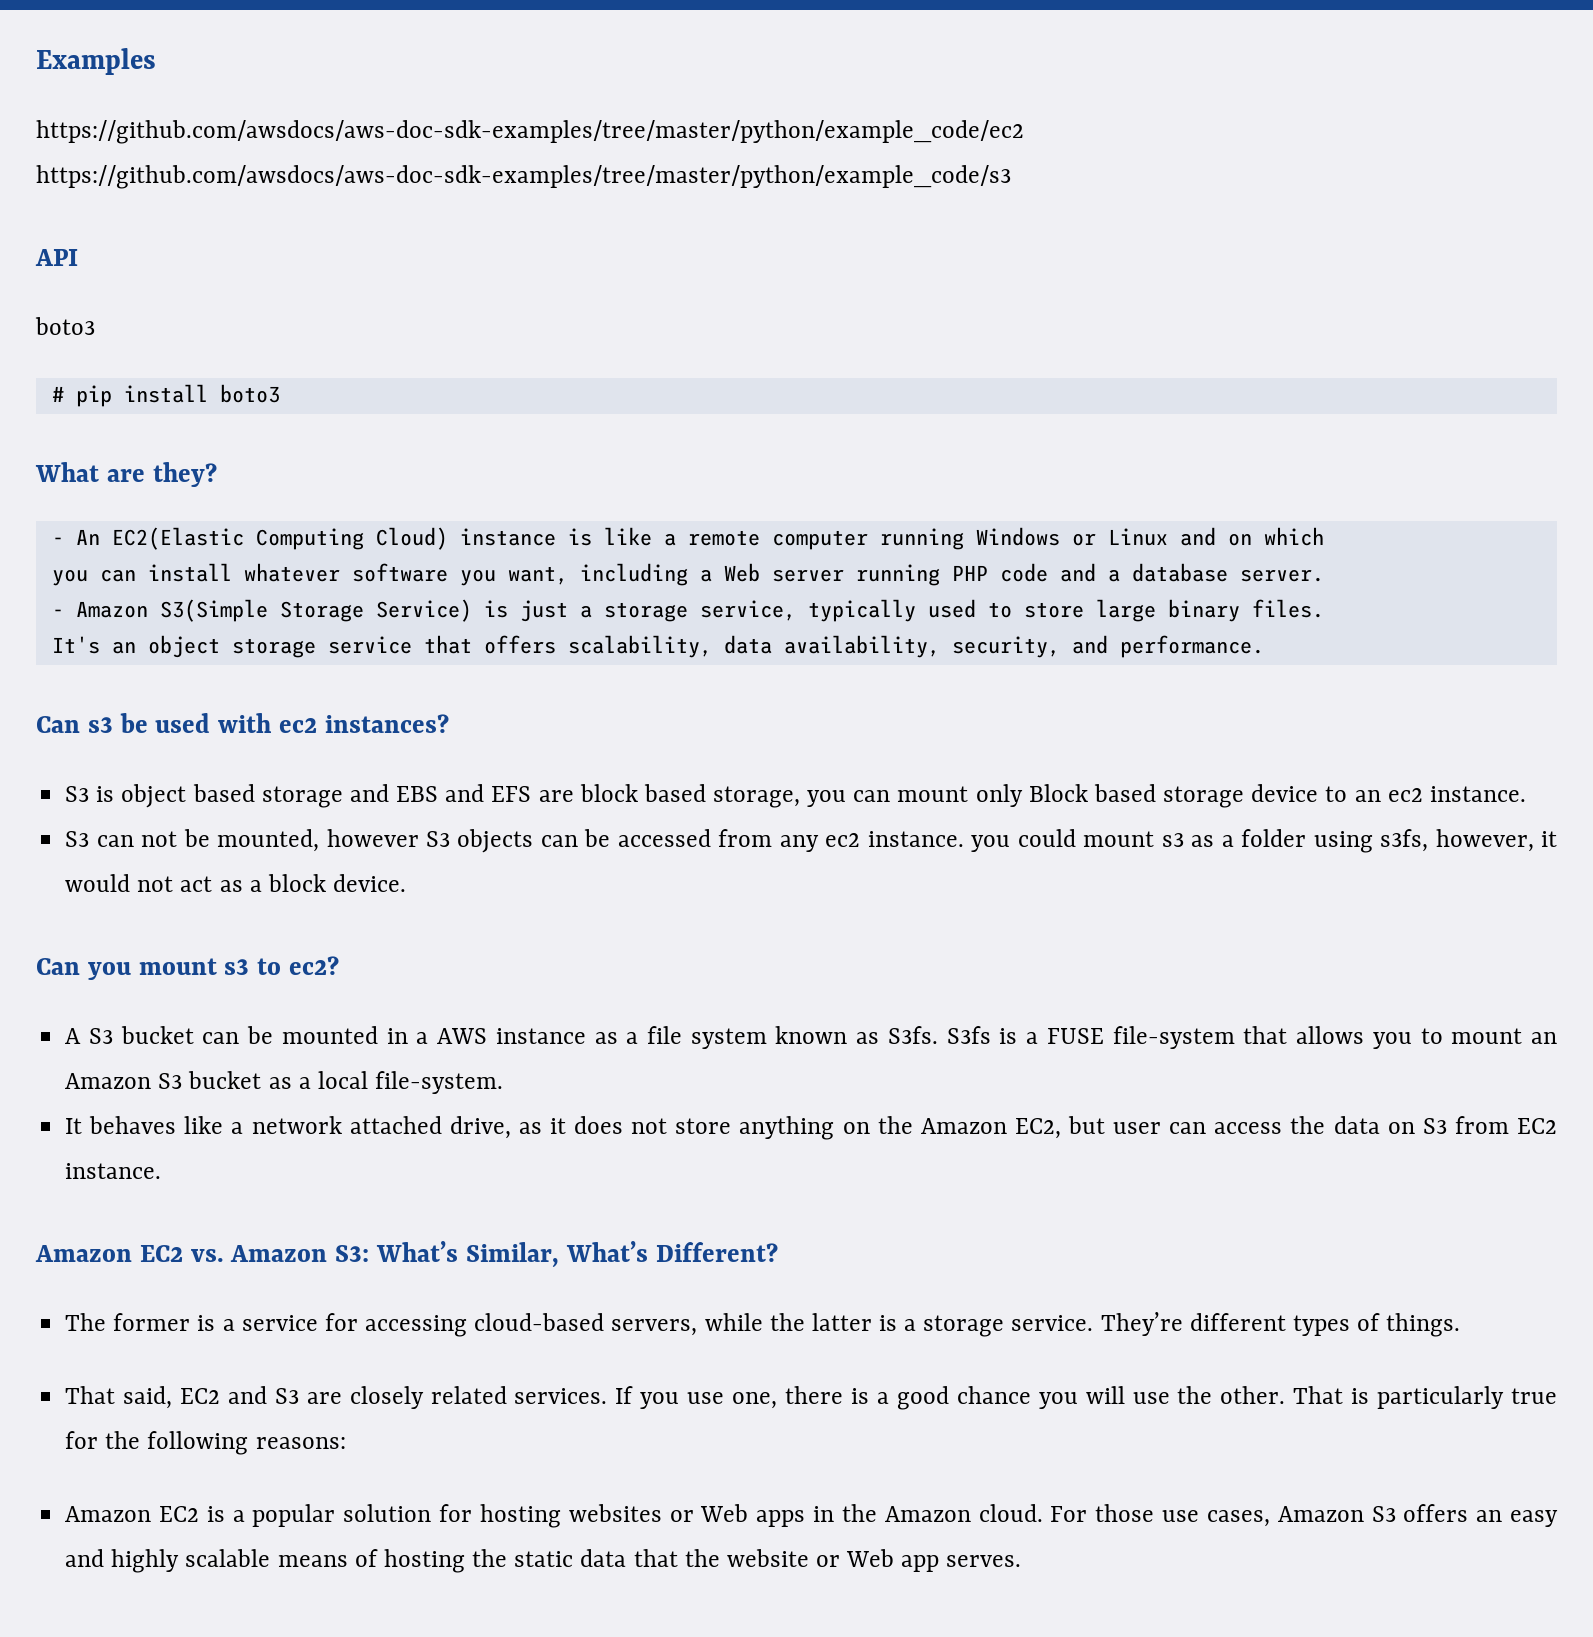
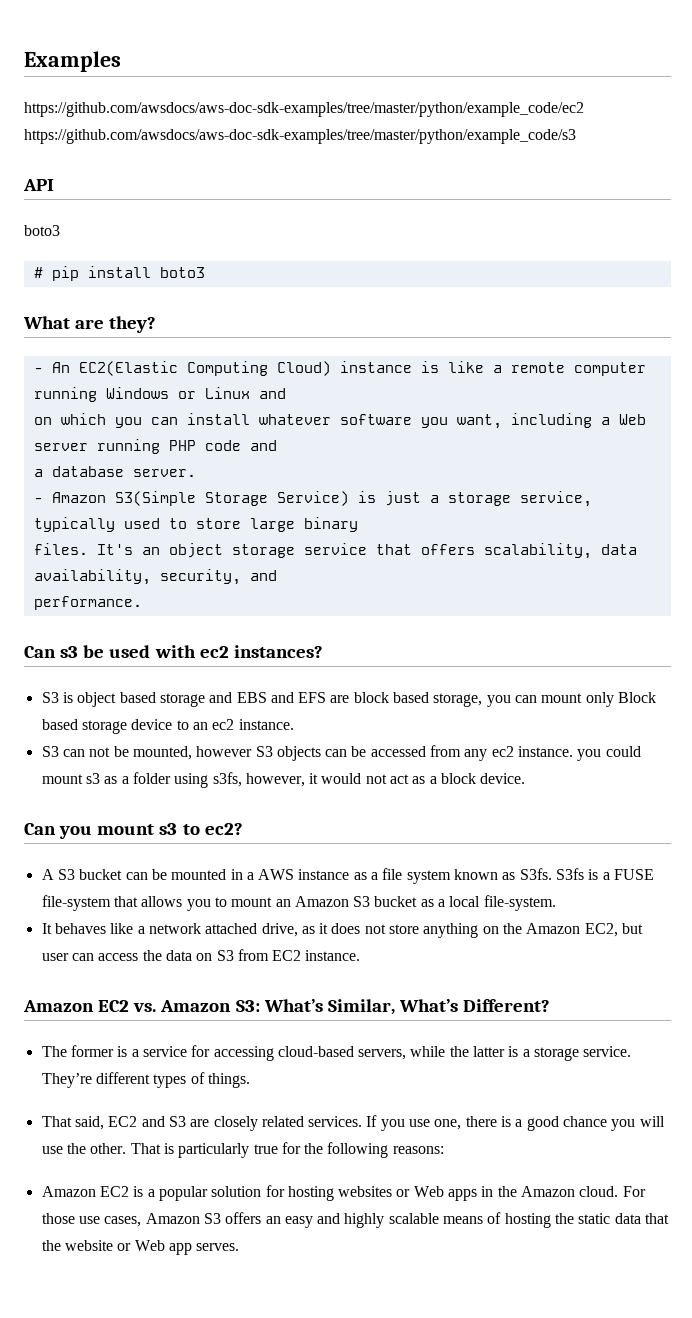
(1216, 536) none -> (286, 393) //
(1324, 536) // -> (106, 419) none
(1096, 572) none -> (277, 445) //
(1240, 610) none -> (358, 524) //
(1324, 608) // -> (88, 549) none
(1108, 644) none -> (277, 575) //

